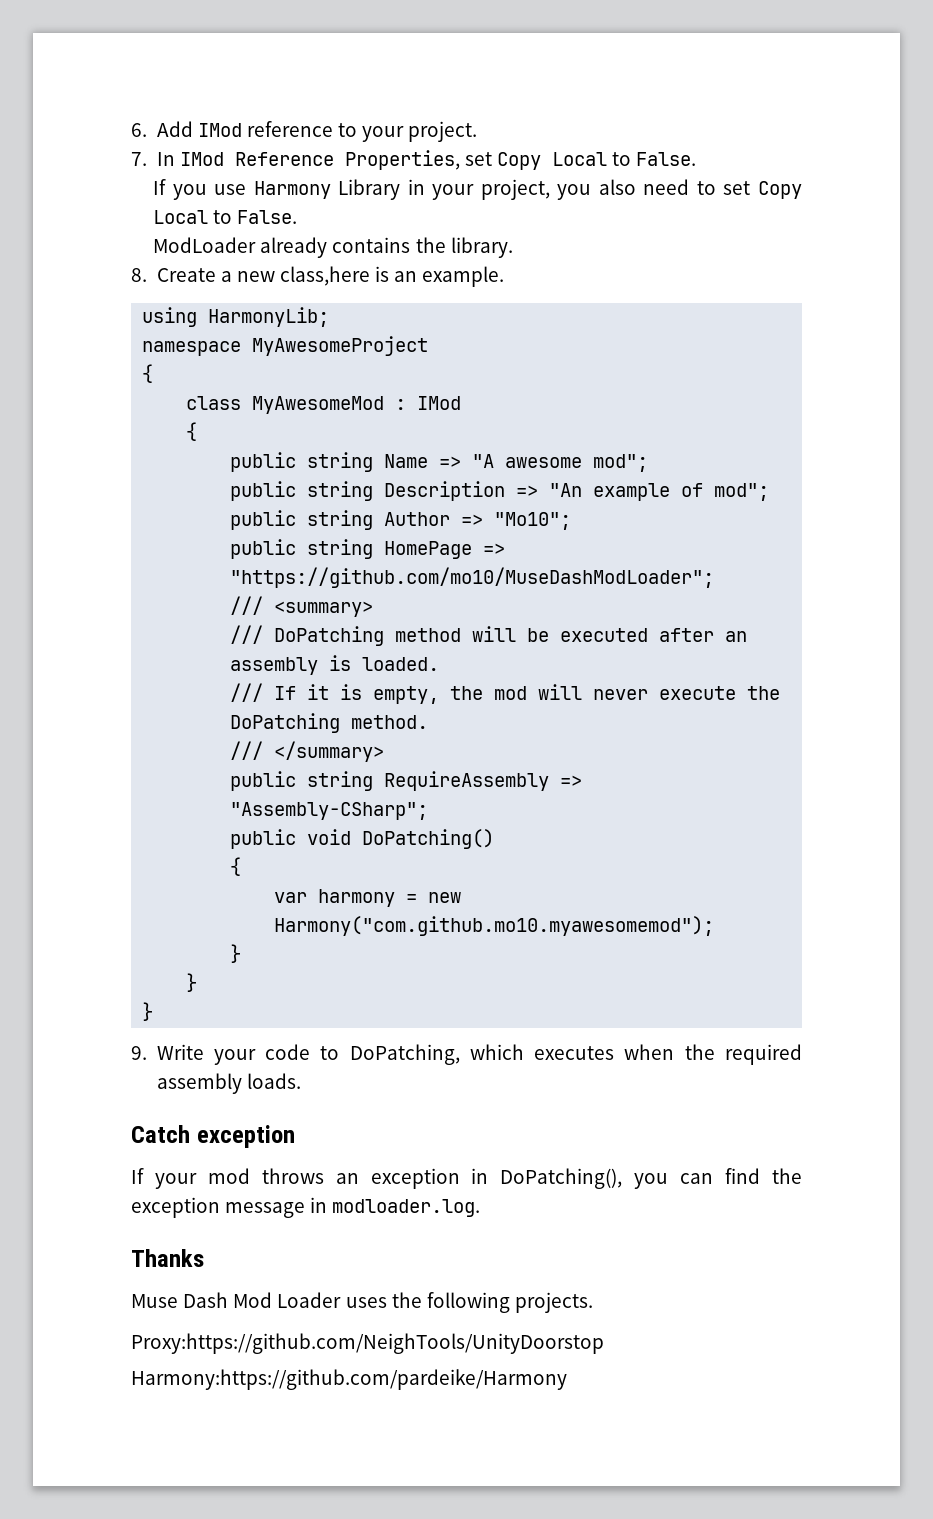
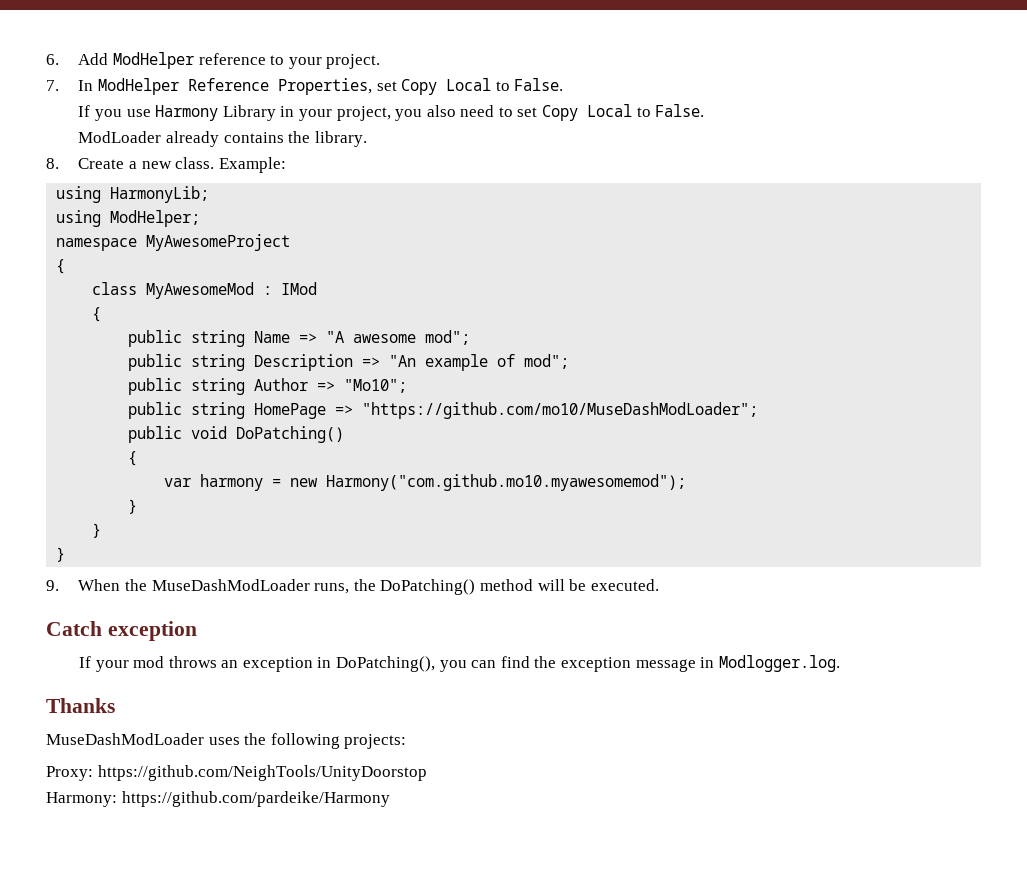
[197,123,242,137] IMod -> [112,52,194,69] ModHelper
[179,152,224,166] IMod -> [97,78,179,95] ModHelper
[279,266,505,287] class,here is an example. -> [175,157,286,173] class. Example:
(330, 317) none -> [56,210,201,227] // using ModHelper;
[230,596,374,617] [230,625,748,646] [230,655,440,675] [230,683,781,704] [230,713,429,733] [230,741,385,762] [230,771,583,791] [230,802,429,820] // /// <summary> // /// DoPatching method will be executed after an assembly is loaded. // /// If it is empty, the mod will never execute the DoPatching method. // /// </summary> // public string RequireAssembly => "Assembly-CSharp"; -> (759, 410) none
[156,1044,802,1065] [156,1073,301,1094] Write your code to DoPatching, which executes when the required assembly loads. -> [78,579,659,595] When the MuseDashModLoader runs, the DoPatching() method will be executed.
[332,1199,481,1217] modloader.log. -> [718,655,840,672] Modlogger.log.
[131,1292,593,1313] [131,1333,604,1354] [131,1369,567,1390] Muse Dash Mod Loader uses the following projects. // Proxy:https://github.com/NeighTools/UnityDoorstop // Harmony:https://github.com/pardeike/Harmony -> [46,733,407,749] [46,765,427,781] [46,791,390,807] MuseDashModLoader uses the following projects: // Proxy: https://github.com/NeighTools/UnityDoorstop // Harmony: https://github.com/pardeike/Harmony

